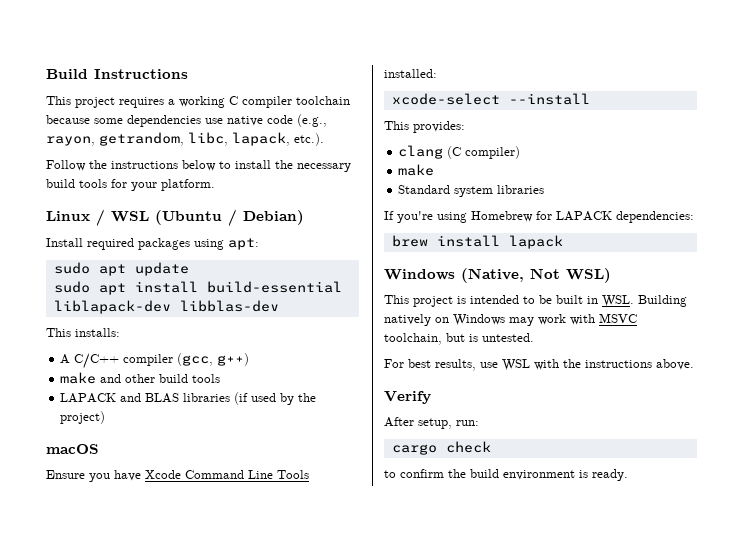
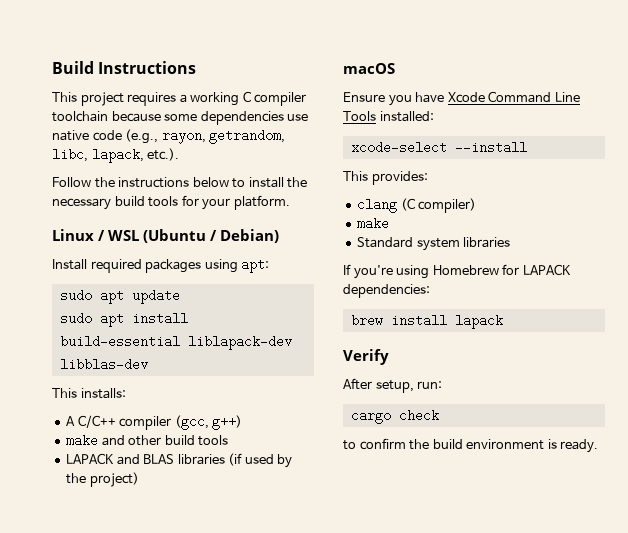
[384,268,611,283] [384,295,687,307] [384,313,637,326] [384,333,534,345] [384,359,694,371] // Windows (Native, Not WSL) // This project is intended to be built in WSL. Building natively on Windows may work with MSVC toolchain, but is untested. // For best results, use WSL with the instructions above. -> (503, 321) none

